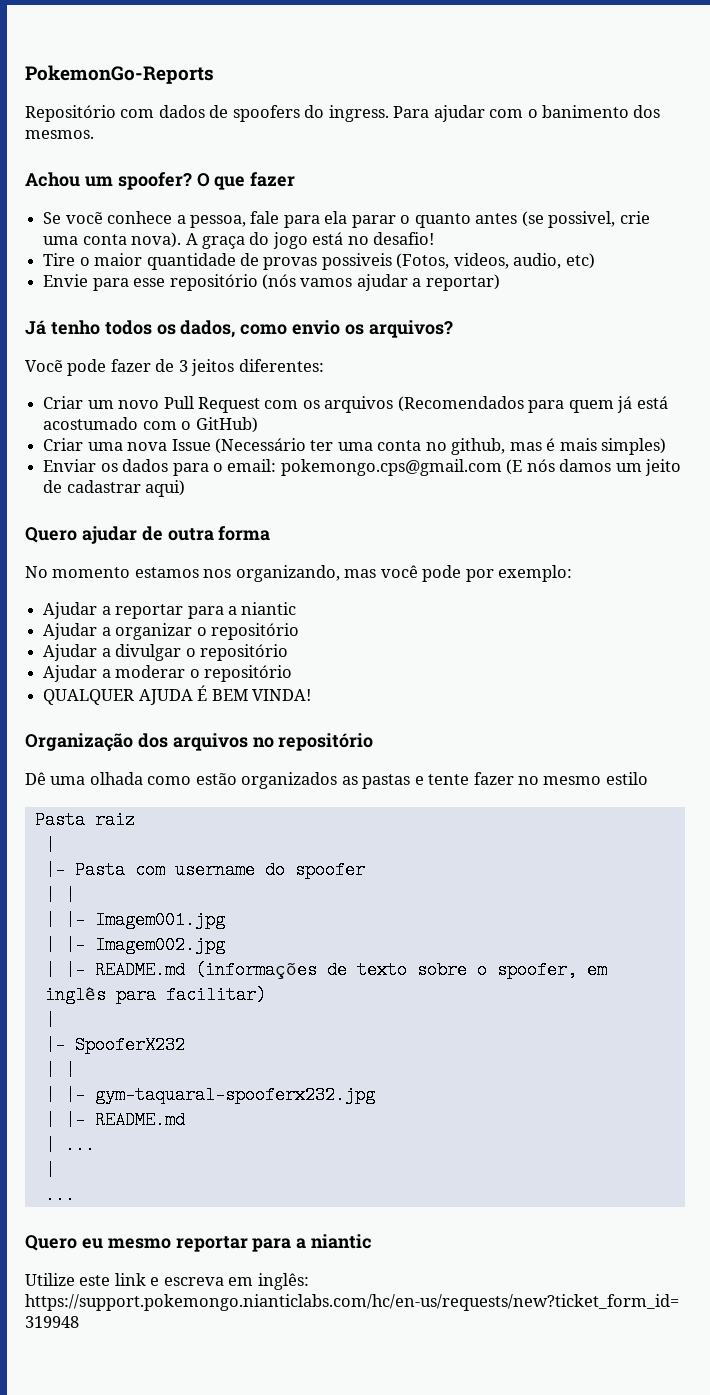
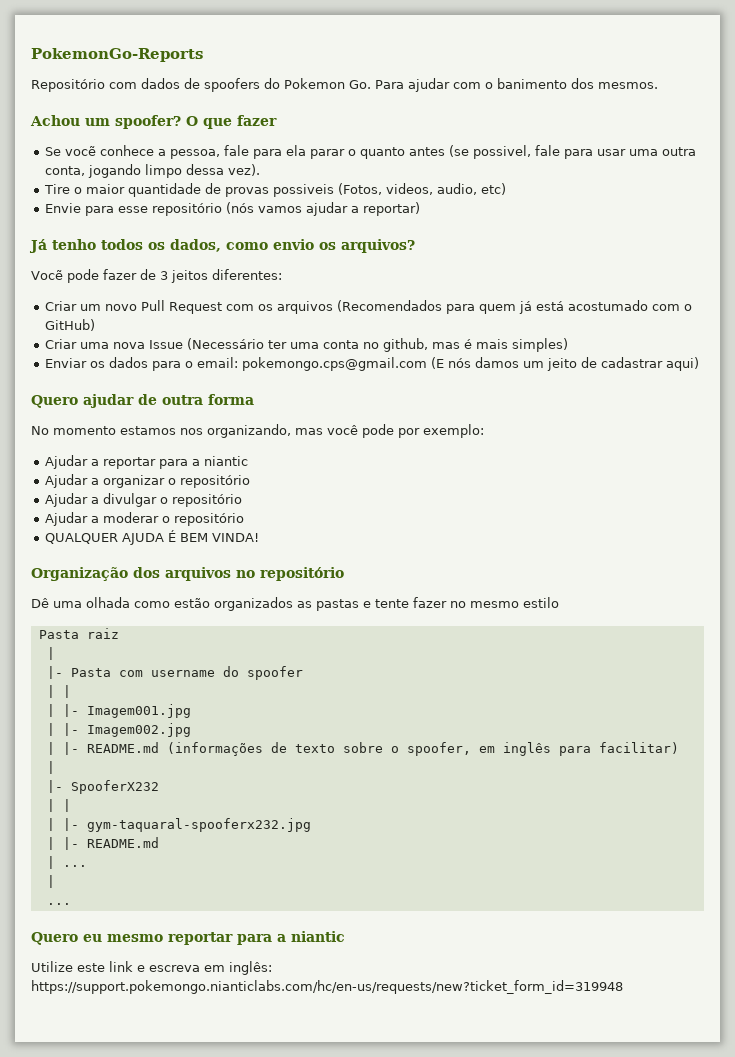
[328,105,389,122] ingress. -> [284,78,371,89] Pokemon Go.
[619,211,650,224] [43,232,435,249] crie uma conta nova). A graça do jogo está no desafio! -> [534,145,696,159] [44,164,260,178] fale para usar uma outra conta, jogando limpo dessa vez).

